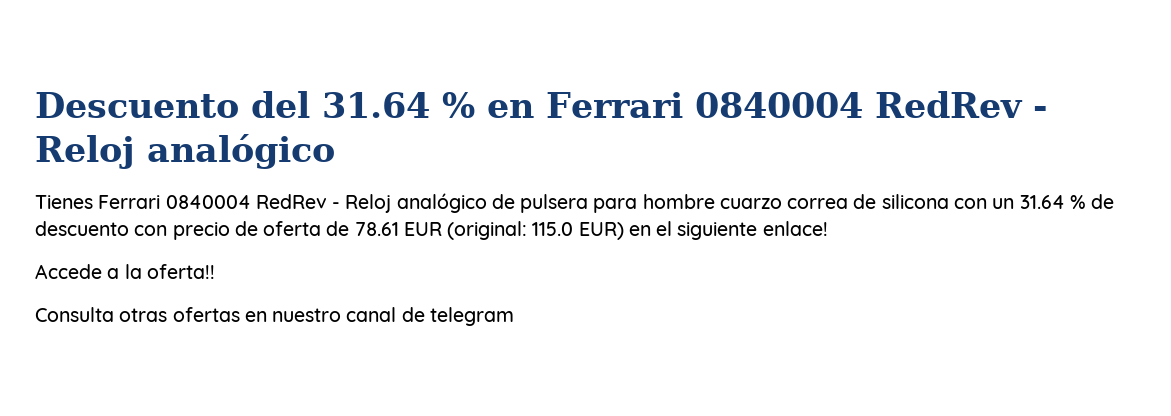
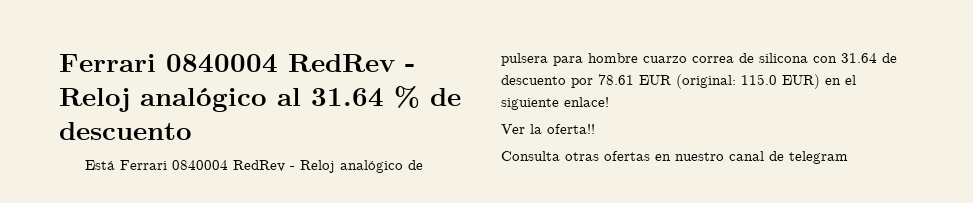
[35,91,1048,118] [35,134,335,169] [35,195,93,209] Descuento del 31.64 % en Ferrari 0840004 RedRev - Reloj analógico // Tienes -> [59,54,415,73] [59,86,461,112] [59,122,192,140] [84,160,115,170] Ferrari 0840004 RedRev - Reloj analógico al 31.64 % de descuento // Está
[992,194,1115,209] [35,221,350,240] un 31.64 % de descuento con precio de oferta de -> [841,53,897,63] [501,75,593,88] 31.64 de descuento por
[35,264,120,279] Accede a -> [501,124,525,134] Ver

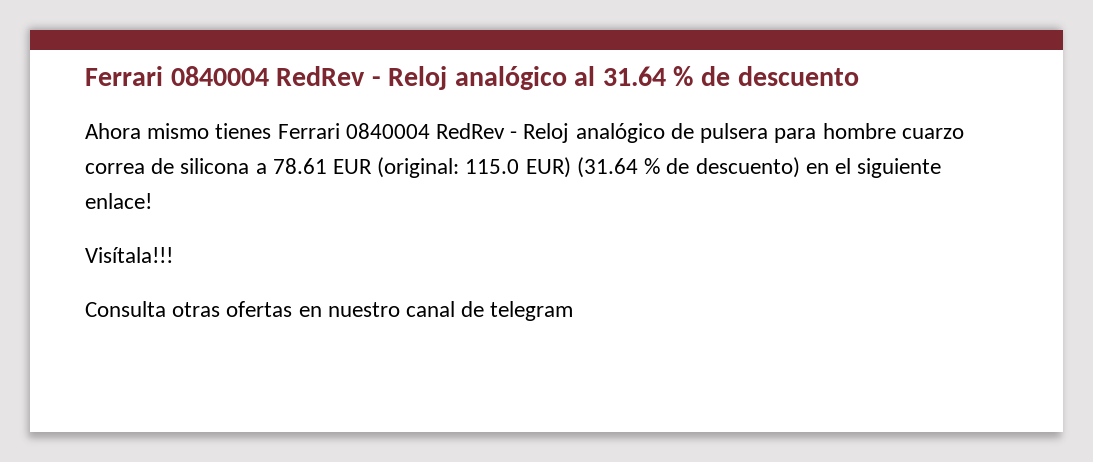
[84,160,115,170] Está -> [85,123,272,139] Ahora mismo tienes
[813,53,897,63] [501,75,593,88] con 31.64 de descuento por -> [255,163,267,174] a
(820, 81) none -> [576,157,800,178] (31.64 % de descuento)
[501,124,595,134] Ver la oferta!! -> [85,247,173,263] Visítala!!!

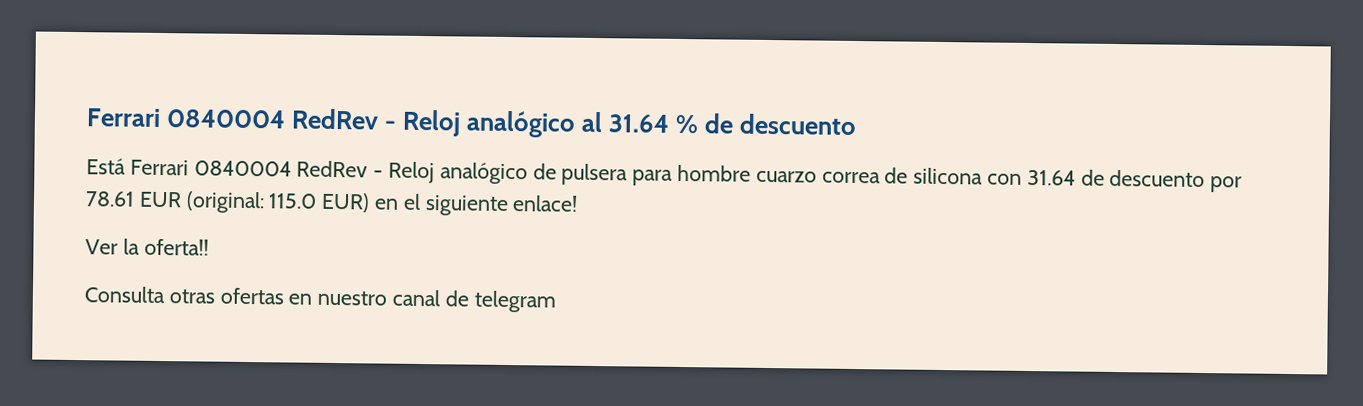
[85,123,272,139] Ahora mismo tienes -> [86,158,126,175] Está
[255,163,267,174] a -> [987,169,1243,193] con 31.64 de descuento por
[576,157,800,178] (31.64 % de descuento) -> (371, 202) none
[85,247,173,263] Visítala!!! -> [85,238,209,256] Ver la oferta!!

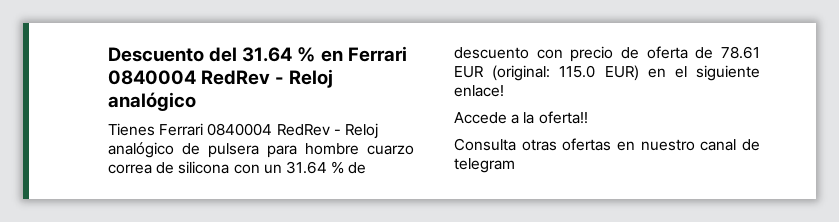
[86,108,858,138] [86,158,126,175] Ferrari 0840004 RedRev - Reloj analógico al 31.64 % de descuento // Está -> [108,46,407,62] [108,69,334,88] [108,92,196,111] [108,123,155,136] Descuento del 31.64 % en Ferrari 0840004 RedRev - Reloj analógico // Tienes
[1026,169,1243,193] 31.64 de descuento por -> [263,161,367,174] [454,46,714,62] un 31.64 % de descuento con precio de oferta de
[85,239,118,255] Ver -> [454,112,520,124] Accede a

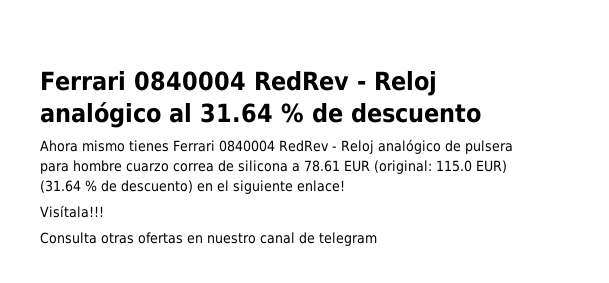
[108,46,407,62] [108,69,334,88] [108,92,196,111] [108,123,155,136] Descuento del 31.64 % en Ferrari 0840004 RedRev - Reloj analógico // Tienes -> [40,71,437,96] [40,102,481,128] [40,140,169,152] Ferrari 0840004 RedRev - Reloj analógico al 31.64 % de descuento // Ahora mismo tienes
[233,161,367,174] [454,46,714,62] con un 31.64 % de descuento con precio de oferta de -> [292,163,300,172] a
(639, 73) none -> [40,180,193,193] (31.64 % de descuento)
[454,111,588,124] Accede a la oferta!! -> [40,205,104,218] Visítala!!!

